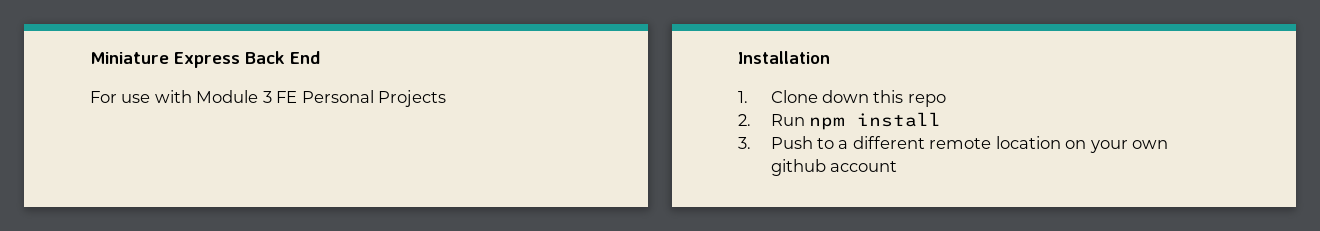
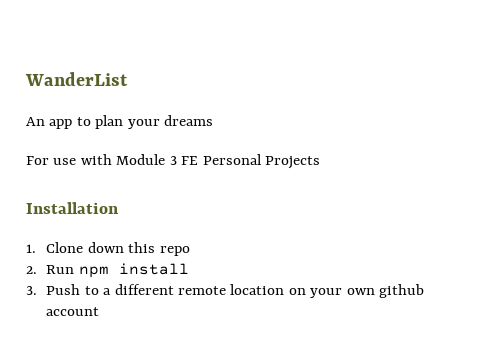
[90,51,320,68] Miniature Express Back End -> [25,72,128,86] [26,115,214,129] WanderList // An app to plan your dreams

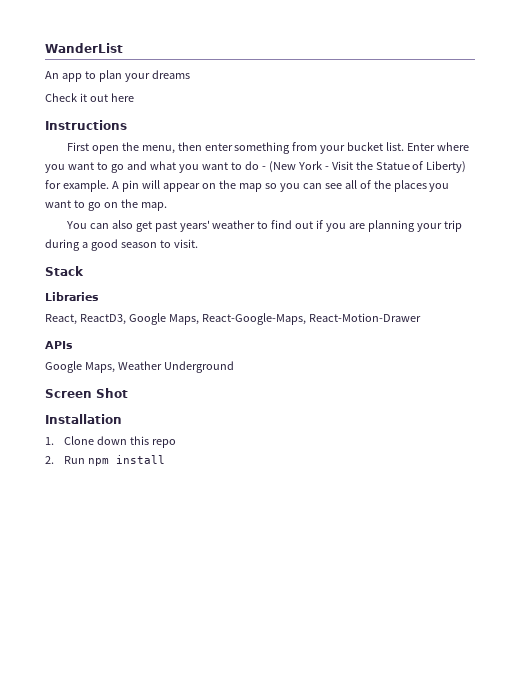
[26,154,321,169] For use with Module 3 FE Personal Projects -> [45,93,134,102] [45,120,127,130] [66,142,470,154] [45,161,467,173] [45,180,450,192] [45,199,167,211] [65,220,463,232] [45,239,198,251] [45,266,84,276] [45,292,99,301] [45,313,421,325] [45,341,73,349] [45,361,234,373] [45,388,128,398] Check it out here // Instructions // First open the menu, then enter something from your bucket list. Enter where you want to go and what you want to do - (New York - Visit the Statue of Liberty) for example. A pin will appear on the map so you can see all of the places you want to go on the map. // You can also get past years' weather to find out if you are planning your trip during a good season to visit. // Stack // Libraries // React, ReactD3, Google Maps, React-Google-Maps, React-Motion-Drawer // APIs // Google Maps, Weather Underground // Screen Shot
[26,284,425,298] [46,307,100,316] // 3. Push to a different remote location on your own github account -> (166, 459) none

